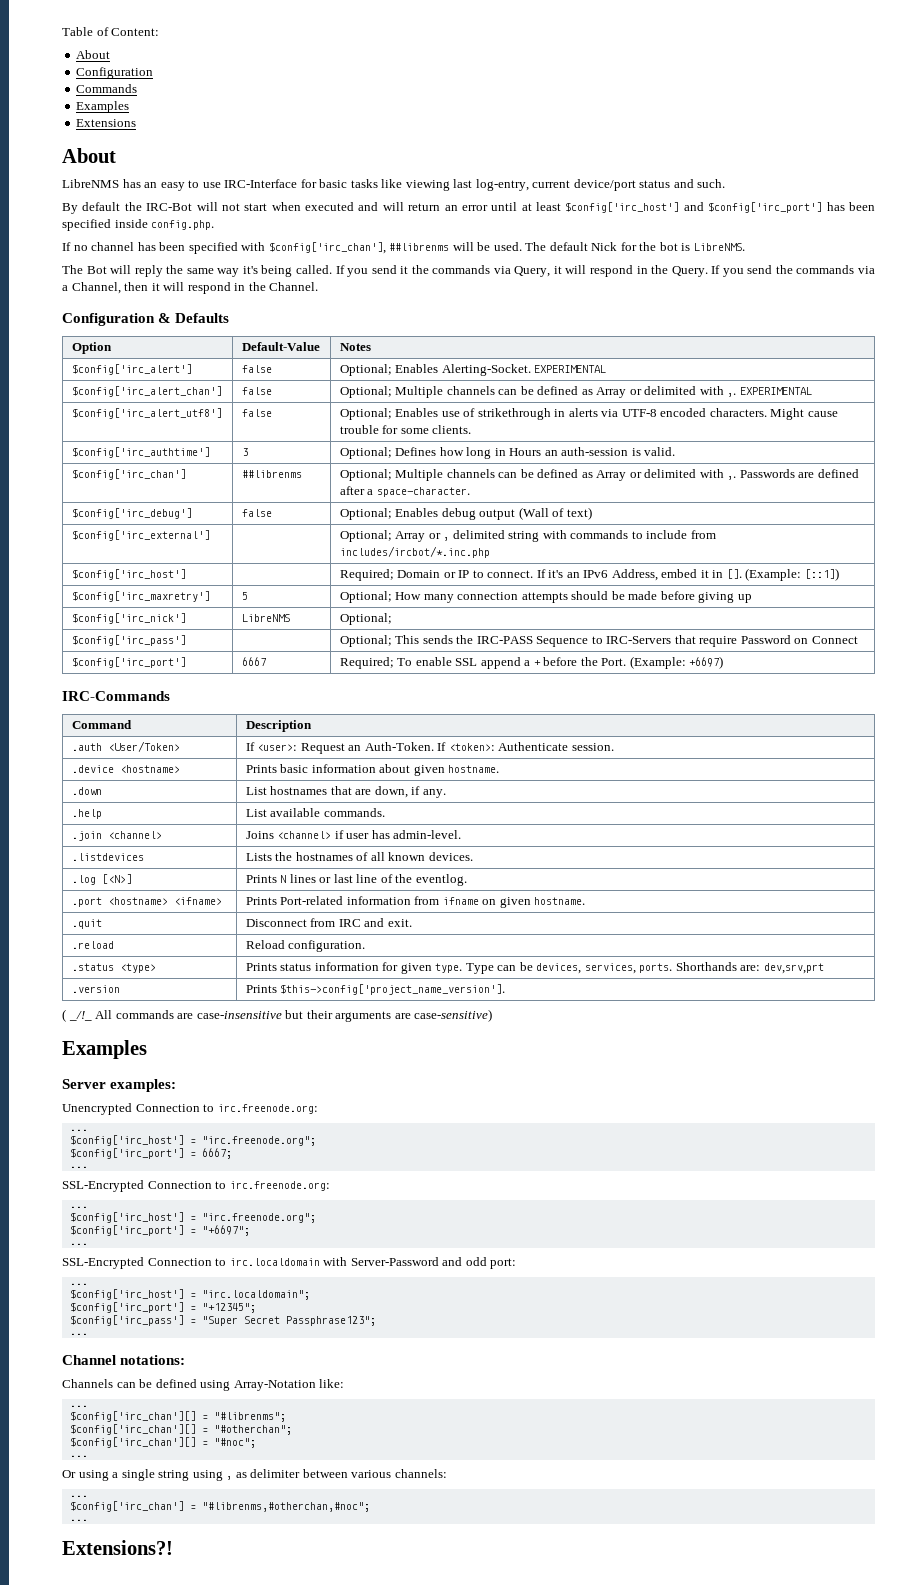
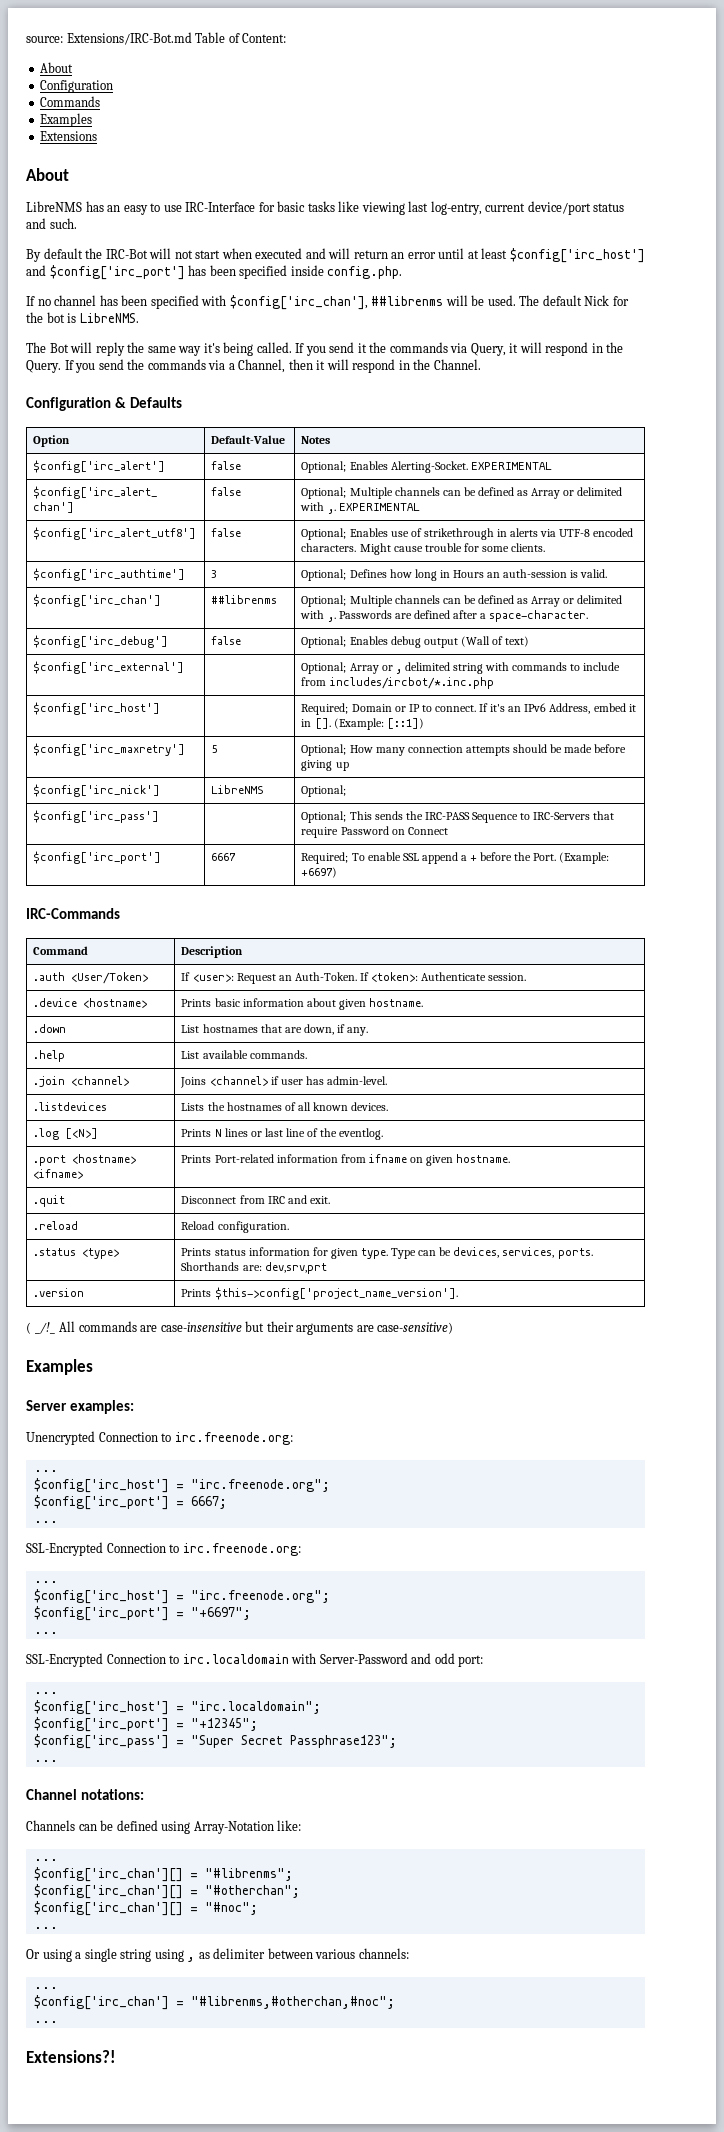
(62, 31) none -> [26,32,192,45] source: Extensions/IRC-Bot.md

